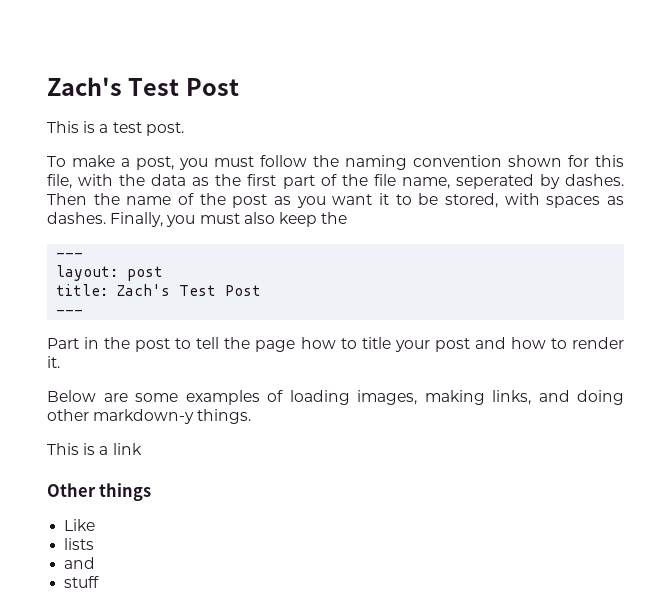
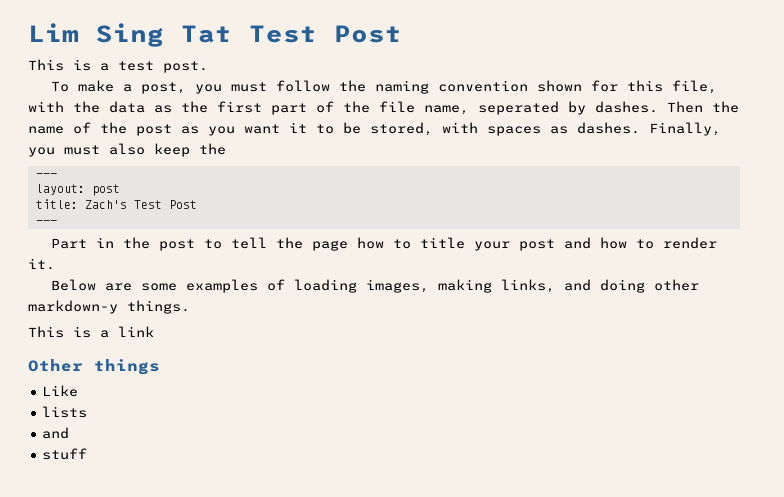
[47,77,122,96] Zach's -> [28,23,232,47] Lim Sing Tat

